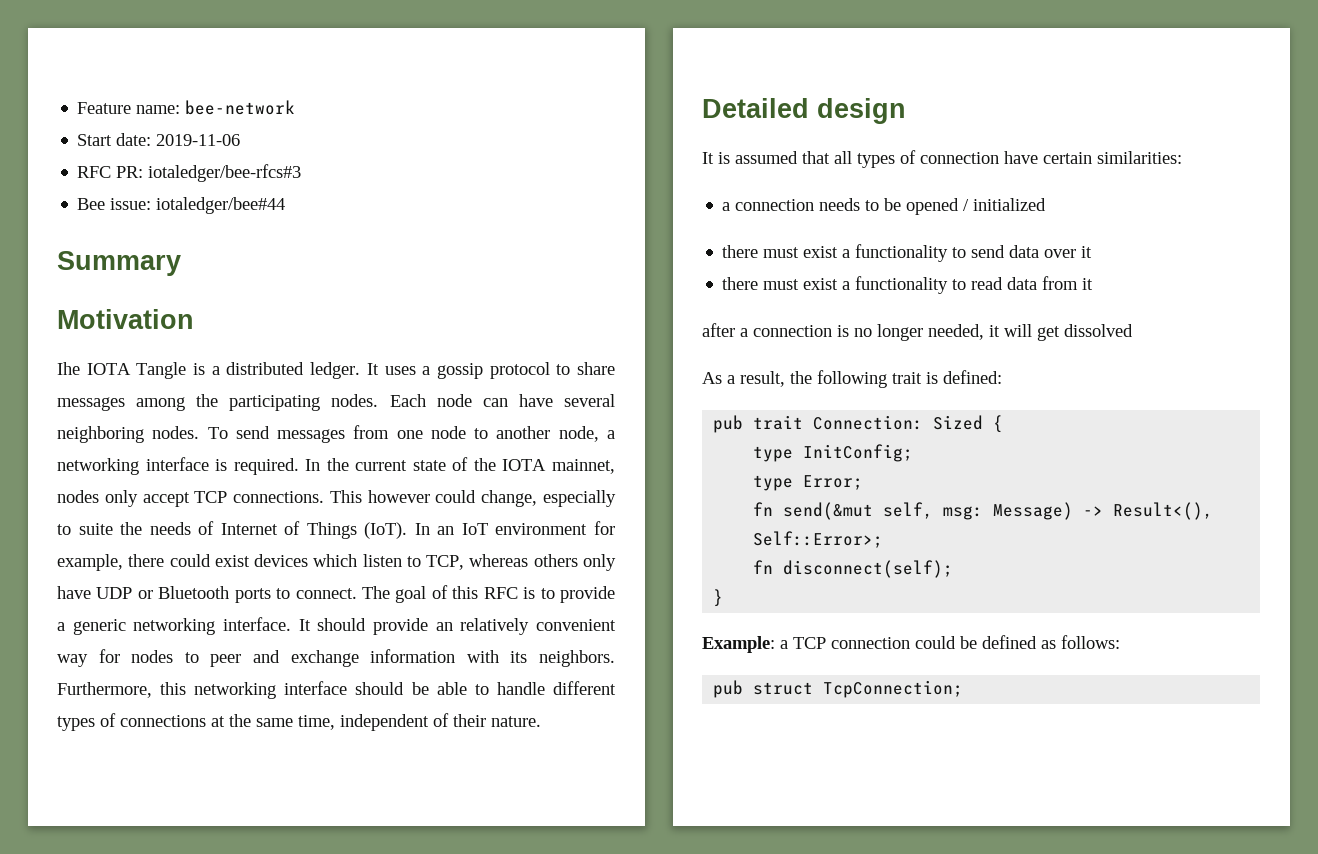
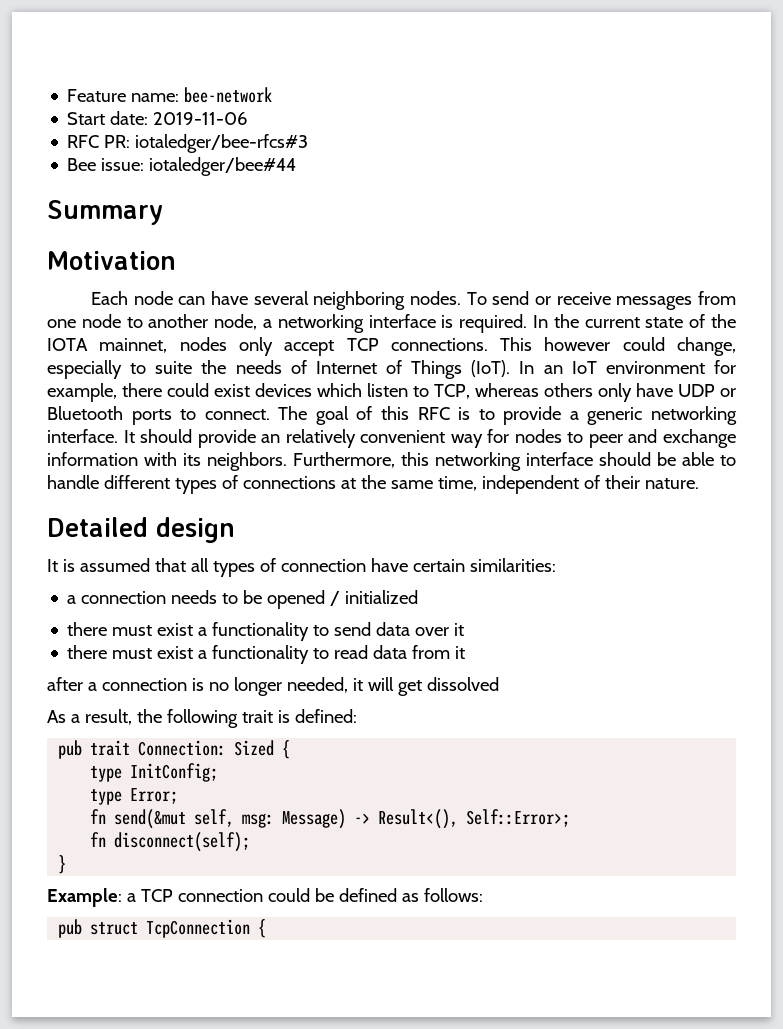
[57,362,615,379] [57,394,379,411] Ihe IOTA Tangle is a distributed ledger. It uses a gossip protocol to share messages among the participating nodes. -> (176, 260) none
(270, 432) none -> [535,292,611,305] or receive
[823,680,964,698] TcpConnection; -> [146,919,267,938] TcpConnection {

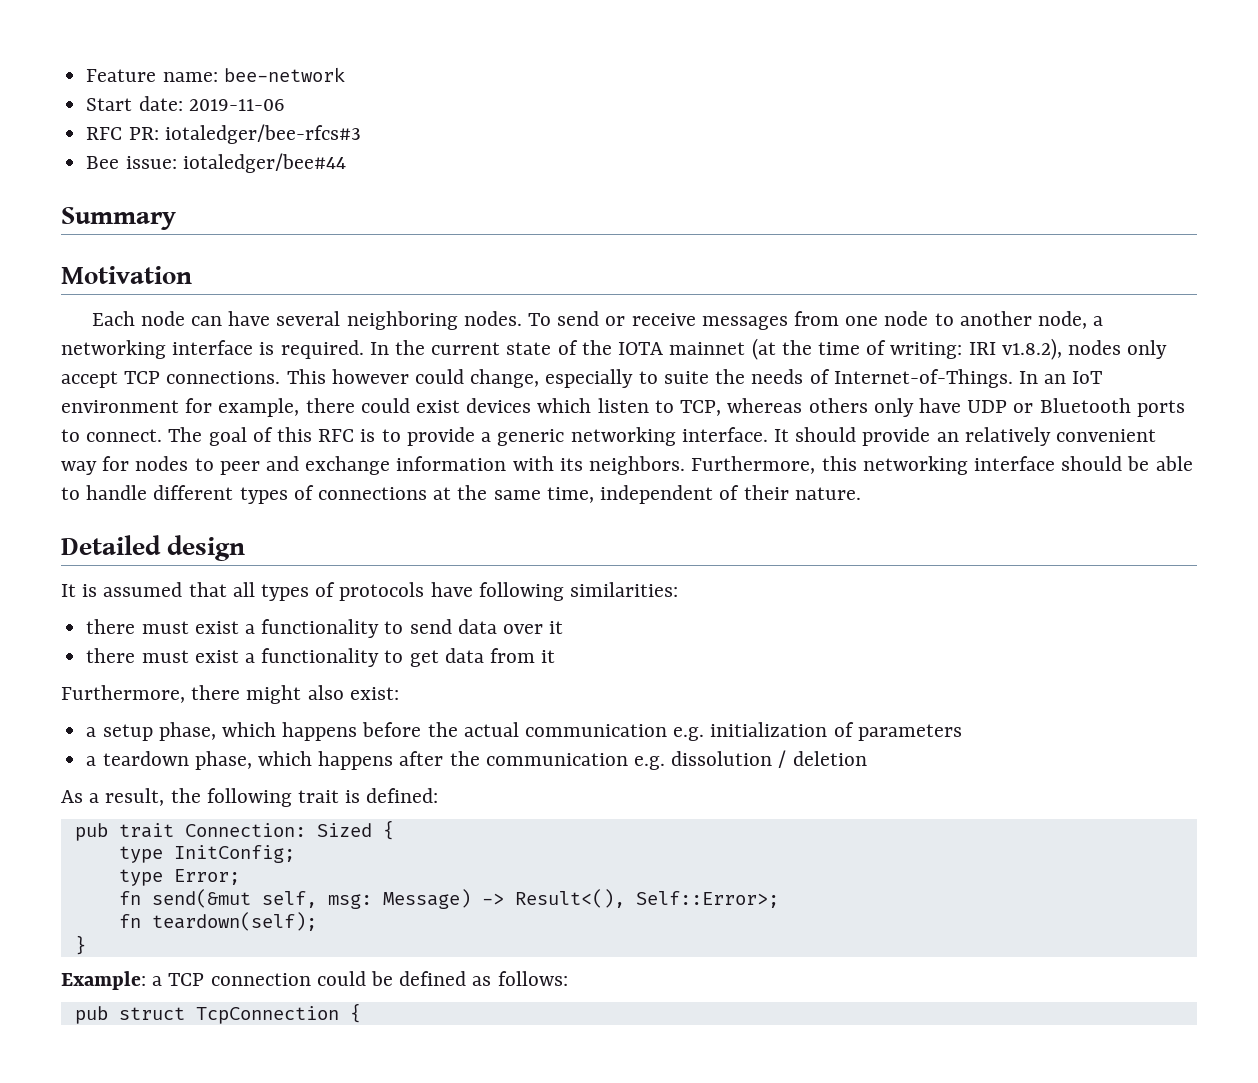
[99,338,168,353] mainnet, -> [669,338,1062,360] mainnet (at the time of writing: IRI v1.8.2),
[315,360,511,379] Internet of Things (IoT). -> [833,369,1013,388] Internet-of-Things.
[280,558,556,572] [67,590,419,609] connection have certain similarities: // a connection needs to be opened / initialized -> [339,582,679,601] protocols have following similarities:
[334,645,369,659] read -> [409,650,439,667] get
[47,677,499,696] after a connection is no longer needed, it will get dissolved -> [61,685,399,704] [86,722,962,741] [86,750,867,770] Furthermore, there might also exist: // a setup phase, which happens before the actual communication e.g. initialization of parameters // a teardown phase, which happens after the communication e.g. dissolution / deletion
[114,832,251,852] disconnect(self); -> [151,912,317,931] teardown(self);

